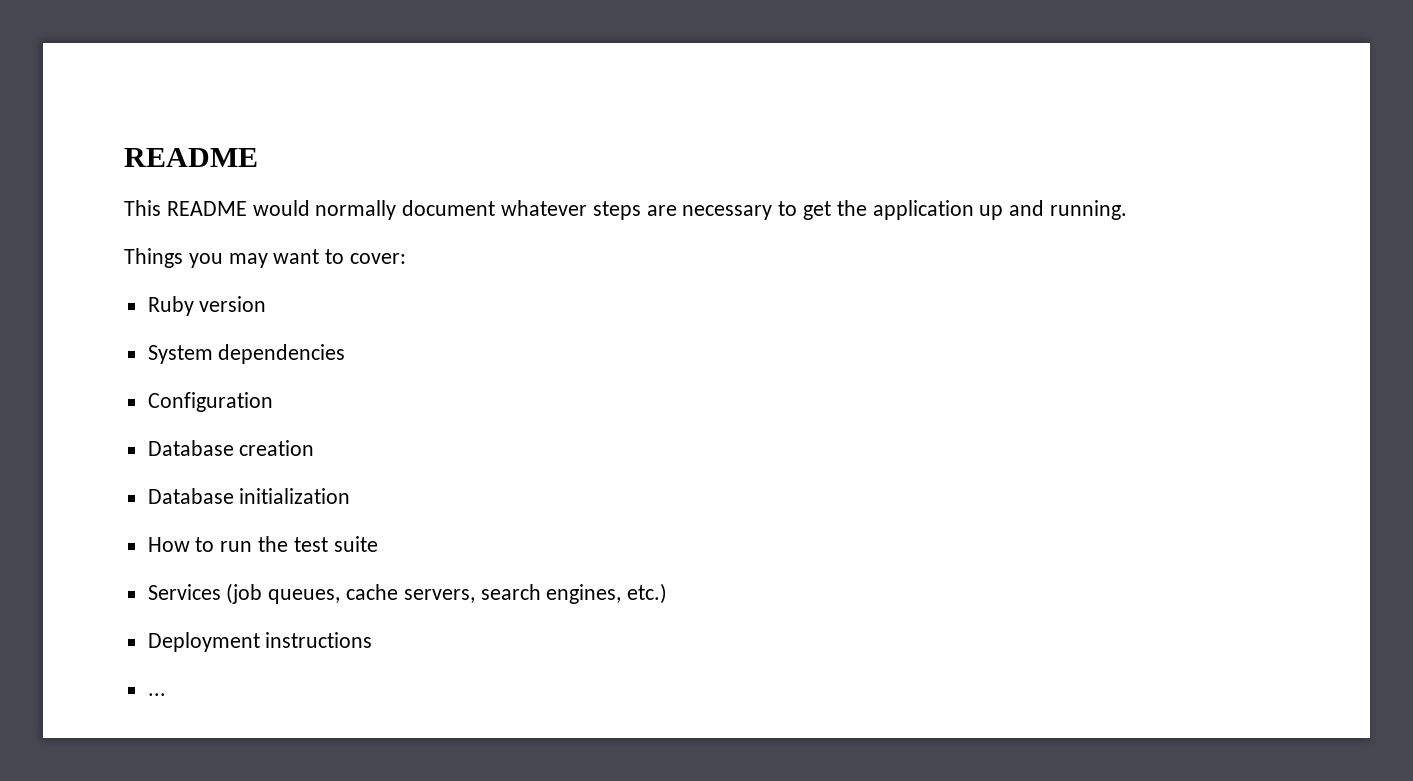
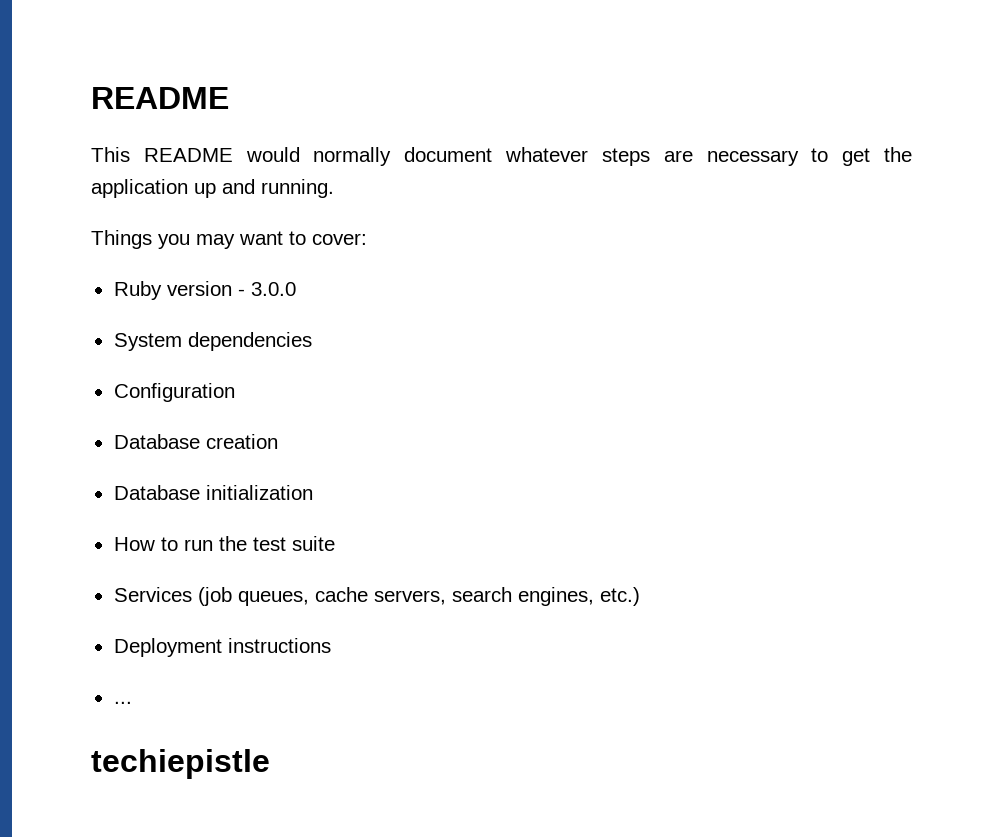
(267, 304) none -> [237,282,296,296] - 3.0.0
(166, 694) none -> [91,749,270,779] // techiepistle

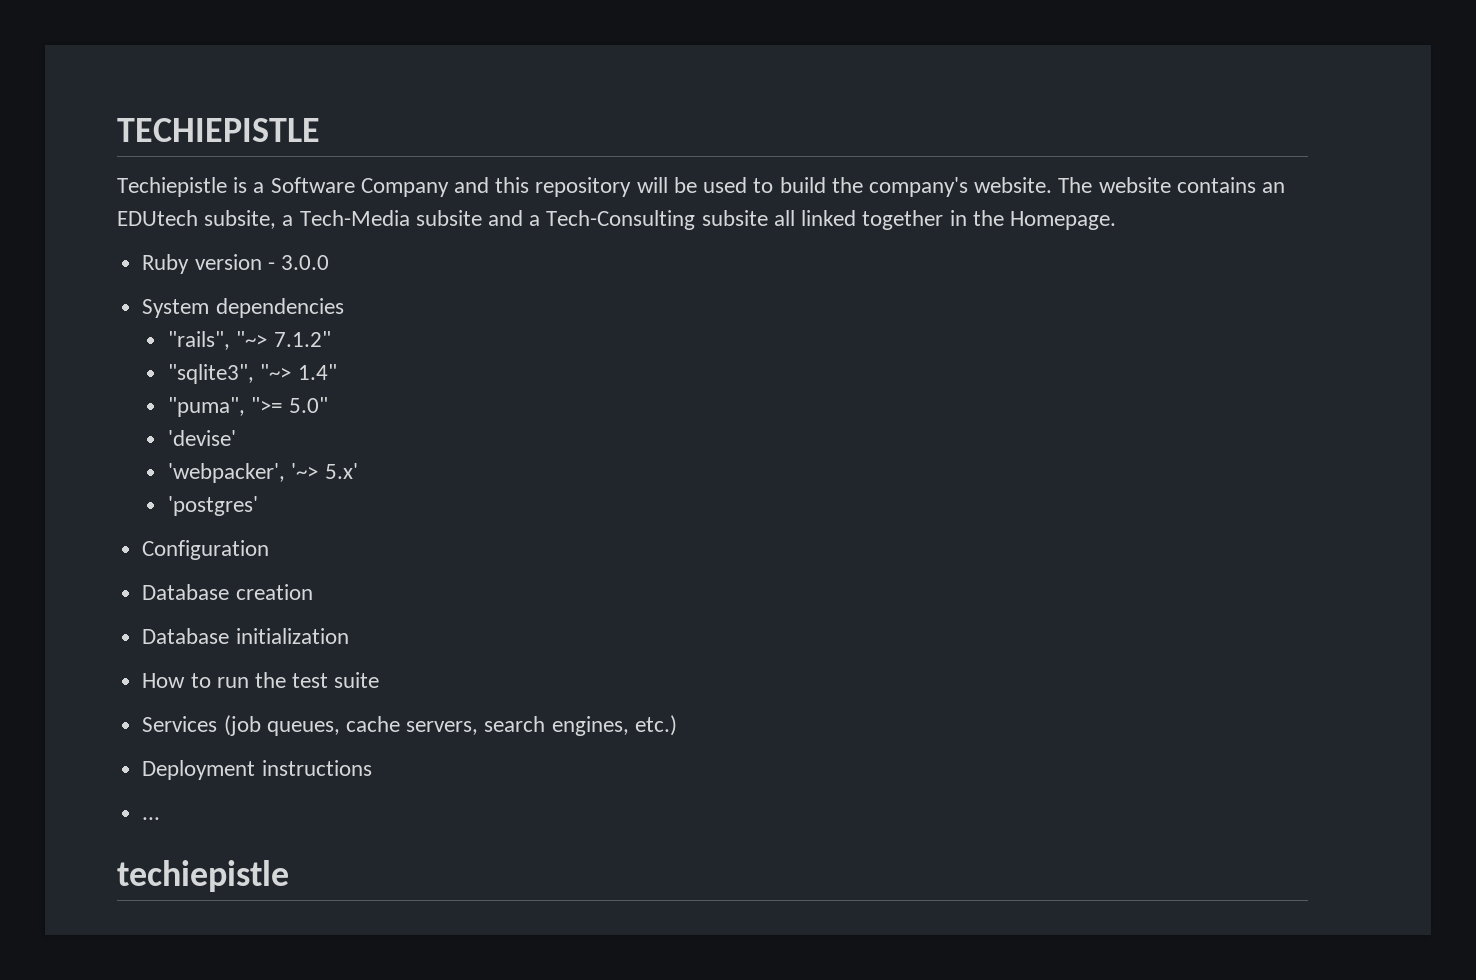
[91,87,229,109] [91,147,913,166] [91,179,334,198] [91,230,367,249] README // This README would normally document whatever steps are necessary to get the application up and running. // Things you may want to cover: -> [117,118,320,142] [117,177,1285,197] [117,210,1116,230] TECHIEPISTLE // Techiepistle is a Software Company and this repository will be used to build the company's website. The website contains an EDUtech subsite, a Tech-Media subsite and a Tech-Consulting subsite all linked together in the Homepage.
(312, 341) none -> [168,331,331,350] [168,364,337,384] [168,397,328,417] [168,430,237,446] [168,463,358,483] [168,496,259,516] // "rails", "~> 7.1.2" // "sqlite3", "~> 1.4" // "puma", ">= 5.0" // 'devise' // 'webpacker', '~> 5.x' // 'postgres'

